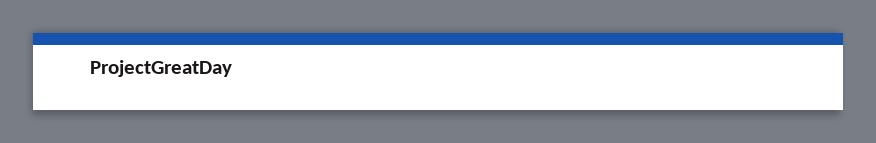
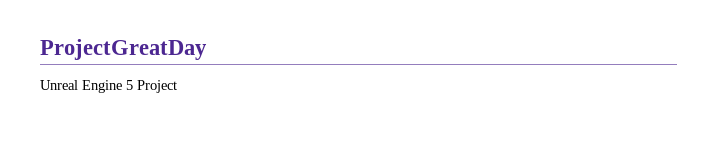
(232, 68) none -> [40,80,177,93] // Unreal Engine 5 Project

